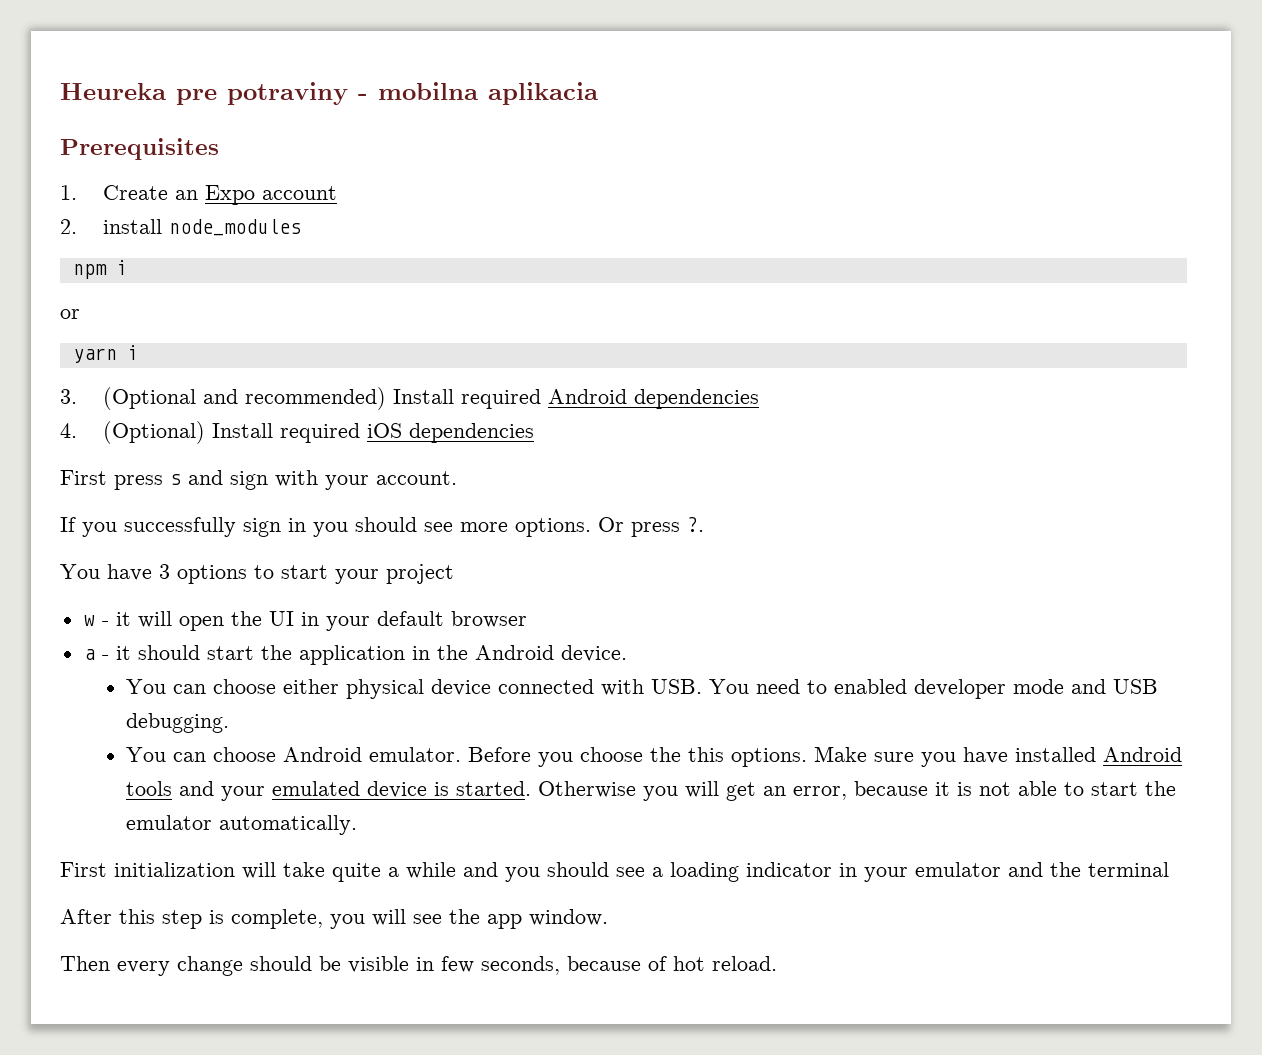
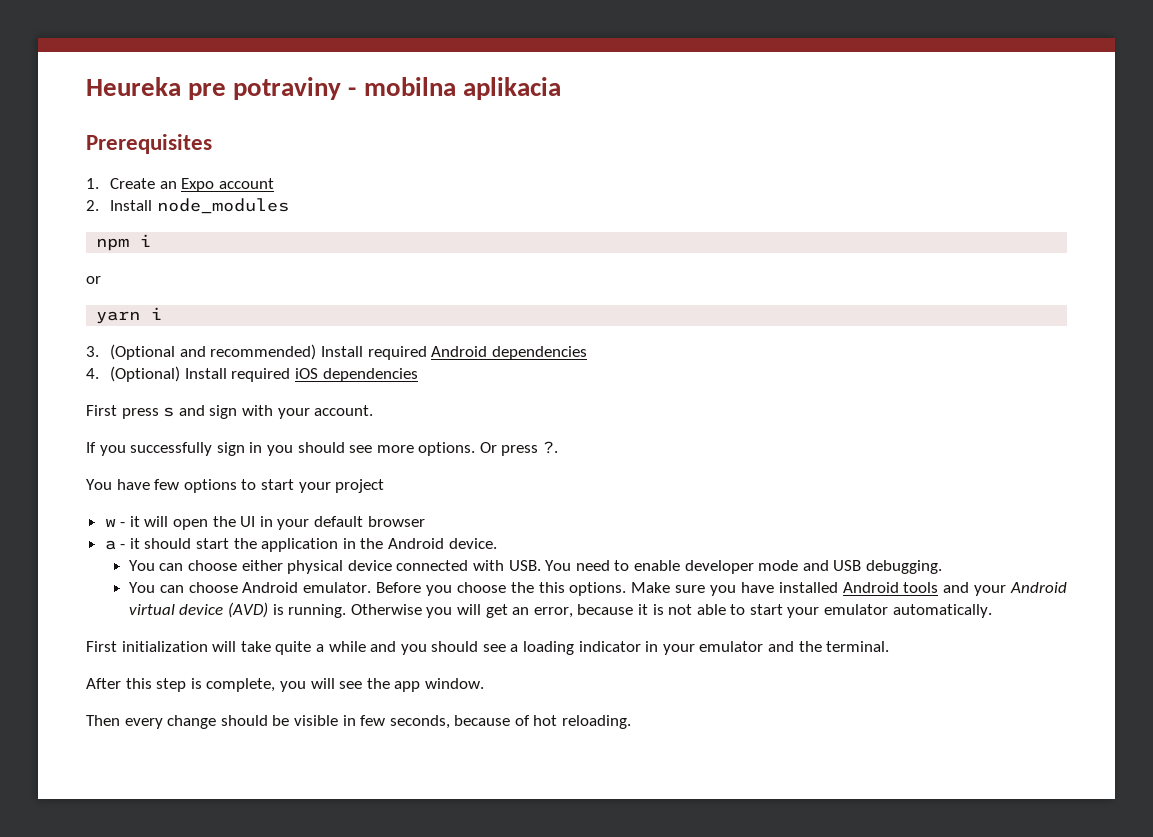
[102,219,162,234] install -> [110,200,153,211] Install
[159,564,170,579] 3 -> [154,479,180,490] few
[834,679,908,694] enabled -> [633,560,680,571] enable
[272,781,532,798] emulated device is started. -> [1010,582,1068,593] [128,602,347,618] Android virtual device (AVD) is running.
[1145,781,1177,796] the -> [787,607,820,618] your
[1088,862,1169,877] terminal -> [826,641,890,652] terminal.
[712,956,777,971] reload. -> [562,715,632,729] reloading.

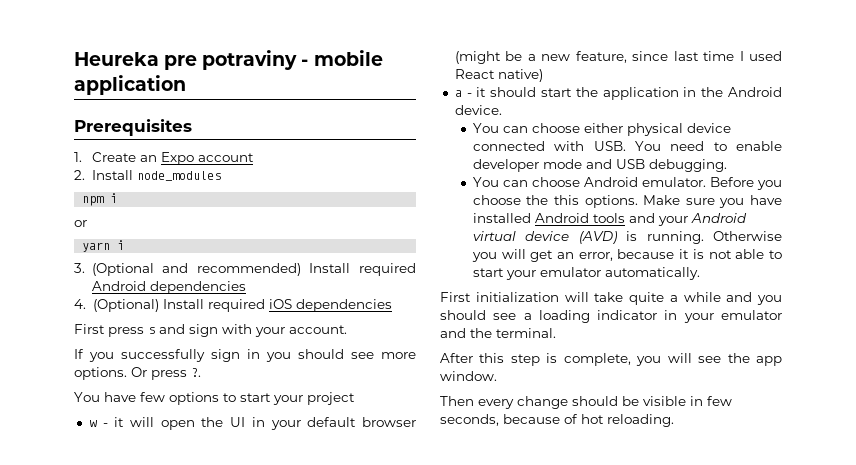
[363,77,561,100] mobilna aplikacia -> [313,50,383,66] [74,75,186,95] mobile application
(425, 521) none -> [454,51,782,64] [454,69,543,82] (might be a new feature, since last time I used React native)

